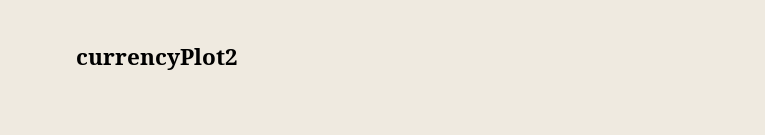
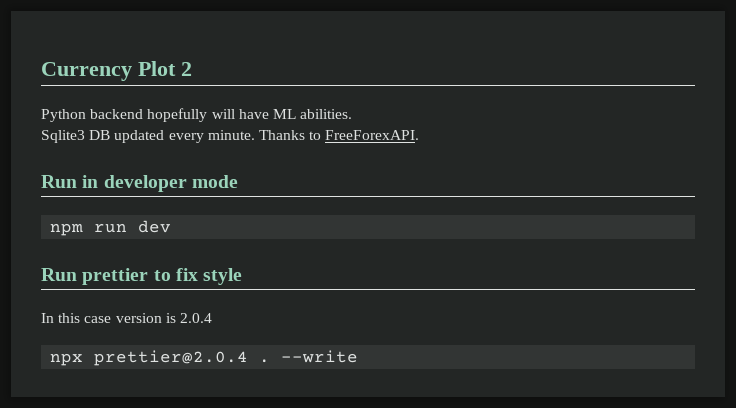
[76,48,238,70] currencyPlot2 -> [41,61,192,81] [41,108,353,122] [41,130,420,143] [41,175,238,192] [50,220,172,236] [41,268,243,285] [41,313,212,323] [50,350,359,366] Currency Plot 2 // Python backend hopefully will have ML abilities. // Sqlite3 DB updated every minute. Thanks to FreeForexAPI. // Run in developer mode // npm run dev // Run prettier to fix style // In this case version is 2.0.4 // npx prettier@2.0.4 . --write

